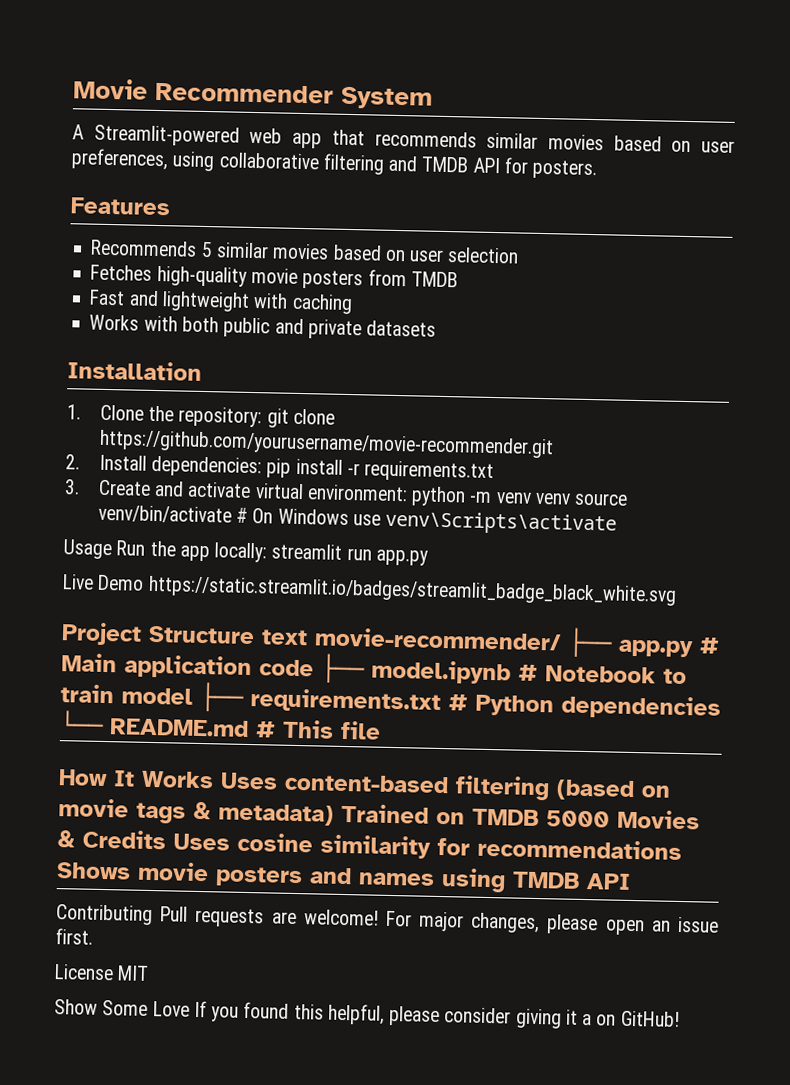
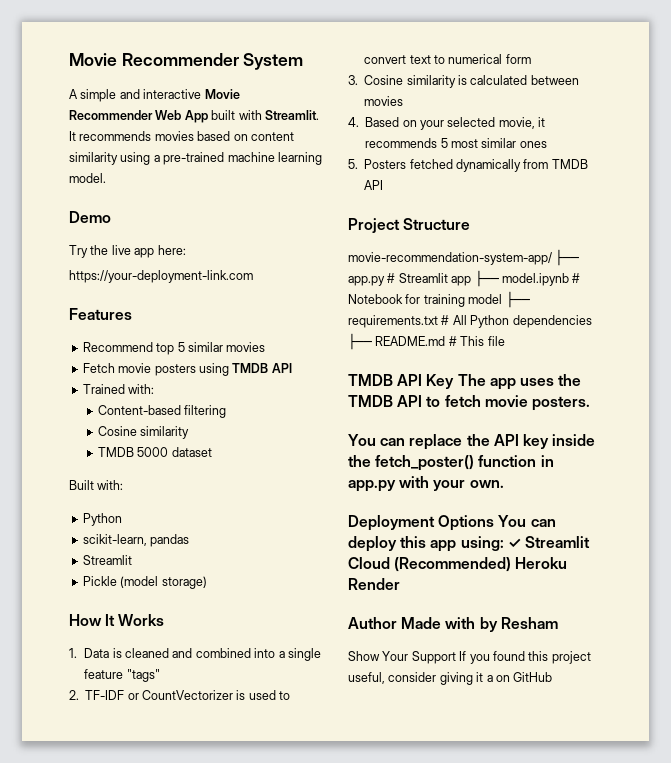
[93,124,735,153] [71,148,598,180] Streamlit-powered web app that recommends similar movies based on user preferences, using collaborative filtering and TMDB API for posters. -> [80,89,240,102] [69,110,319,123] [69,131,294,141] [69,152,322,165] [69,173,106,183] [69,211,111,223] [69,245,186,258] [69,270,253,283] simple and interactive Movie Recommender Web App built with Streamlit. It recommends movies based on content similarity using a pre-trained machine learning model. // Demo // Try the live app here: // https://your-deployment-link.com
[90,239,198,257] Recommends -> [82,342,175,355] Recommend top
[332,244,520,264] [90,264,458,290] [89,289,353,315] [89,314,437,340] [67,360,202,381] [66,404,335,428] [98,429,554,459] [65,454,495,483] [64,479,629,507] [97,504,618,536] [63,539,428,566] [62,574,677,606] based on user selection // Fetches high-quality movie posters from TMDB // Fast and lightweight with caching // Works with both public and private datasets // Installation // 1. Clone the repository: git clone https://github.com/yourusername/movie-recommender.git // 2. Install dependencies: pip install -r requirements.txt // 3. Create and activate virtual environment: python -m venv venv source venv/bin/activate # On Windows use venv\Scripts\activate // Usage Run the app locally: streamlit run app.py // Live Demo https://static.streamlit.io/badges/streamlit_badge_black_white.svg -> [82,363,292,376] [82,384,155,394] [98,405,227,418] [98,426,190,439] [98,447,212,457] [69,480,124,490] [82,513,122,526] [82,534,190,547] [82,555,132,565] [82,576,207,589] [69,614,165,626] [69,648,321,661] [84,669,160,682] [69,690,291,700] [364,54,531,64] [348,75,579,88] [364,96,404,106] [348,117,546,130] [365,138,547,148] [348,159,588,172] [364,180,384,190] // Fetch movie posters using TMDB API // Trained with: // Content-based filtering // Cosine similarity // TMDB 5000 dataset // Built with: // Python // scikit-learn, pandas // Streamlit // Pickle (model storage) // How It Works // 1. Data is cleaned and combined into a single feature "tags" // 2. TF-IDF or CountVectorizer is used to convert text to numerical form // 3. Cosine similarity is calculated between movies // 4. Based on your selected movie, it recommends 5 most similar ones // 5. Posters fetched dynamically from TMDB API
[261,627,562,651] text movie-recommender/ -> [348,252,552,265] // movie-recommendation-system-app/
[61,653,314,680] Main application code -> [398,273,472,286] Streamlit app
[663,668,687,685] [60,684,114,704] to train -> [405,294,465,307] for training
(468, 702) none -> [452,315,467,325] All
[59,710,104,734] └── -> [348,333,372,350] ├──
[58,769,671,802] [58,798,700,830] [57,829,682,861] [56,861,631,893] [56,904,719,936] [55,928,93,945] [54,964,150,981] How It Works Uses content-based filtering (based on movie tags & metadata) Trained on TMDB 5000 Movies & Credits Uses cosine similarity for recommendations Shows movie posters and names using TMDB API // Contributing Pull requests are welcome! For major changes, please open an issue first. // License MIT -> [348,374,582,390] [348,395,590,411] [348,434,596,450] [348,455,554,471] [348,476,504,492] [348,515,556,531] [348,536,590,552] [348,557,568,572] [348,578,400,590] [348,617,558,632] TMDB API Key The app uses the TMDB API to fetch movie posters. // You can replace the API key inside the fetch_poster() function in app.py with your own. // Deployment Options You can deploy this app using: ✓ Streamlit Cloud (Recommended) Heroku Render // Author Made with by Resham
[102,1000,190,1017] Some Love -> [382,651,456,664] Your Support
[326,1003,441,1027] helpful, please -> [551,651,591,664] [348,672,385,684] project useful,
[620,1010,680,1028] GitHub! -> [513,672,553,682] GitHub

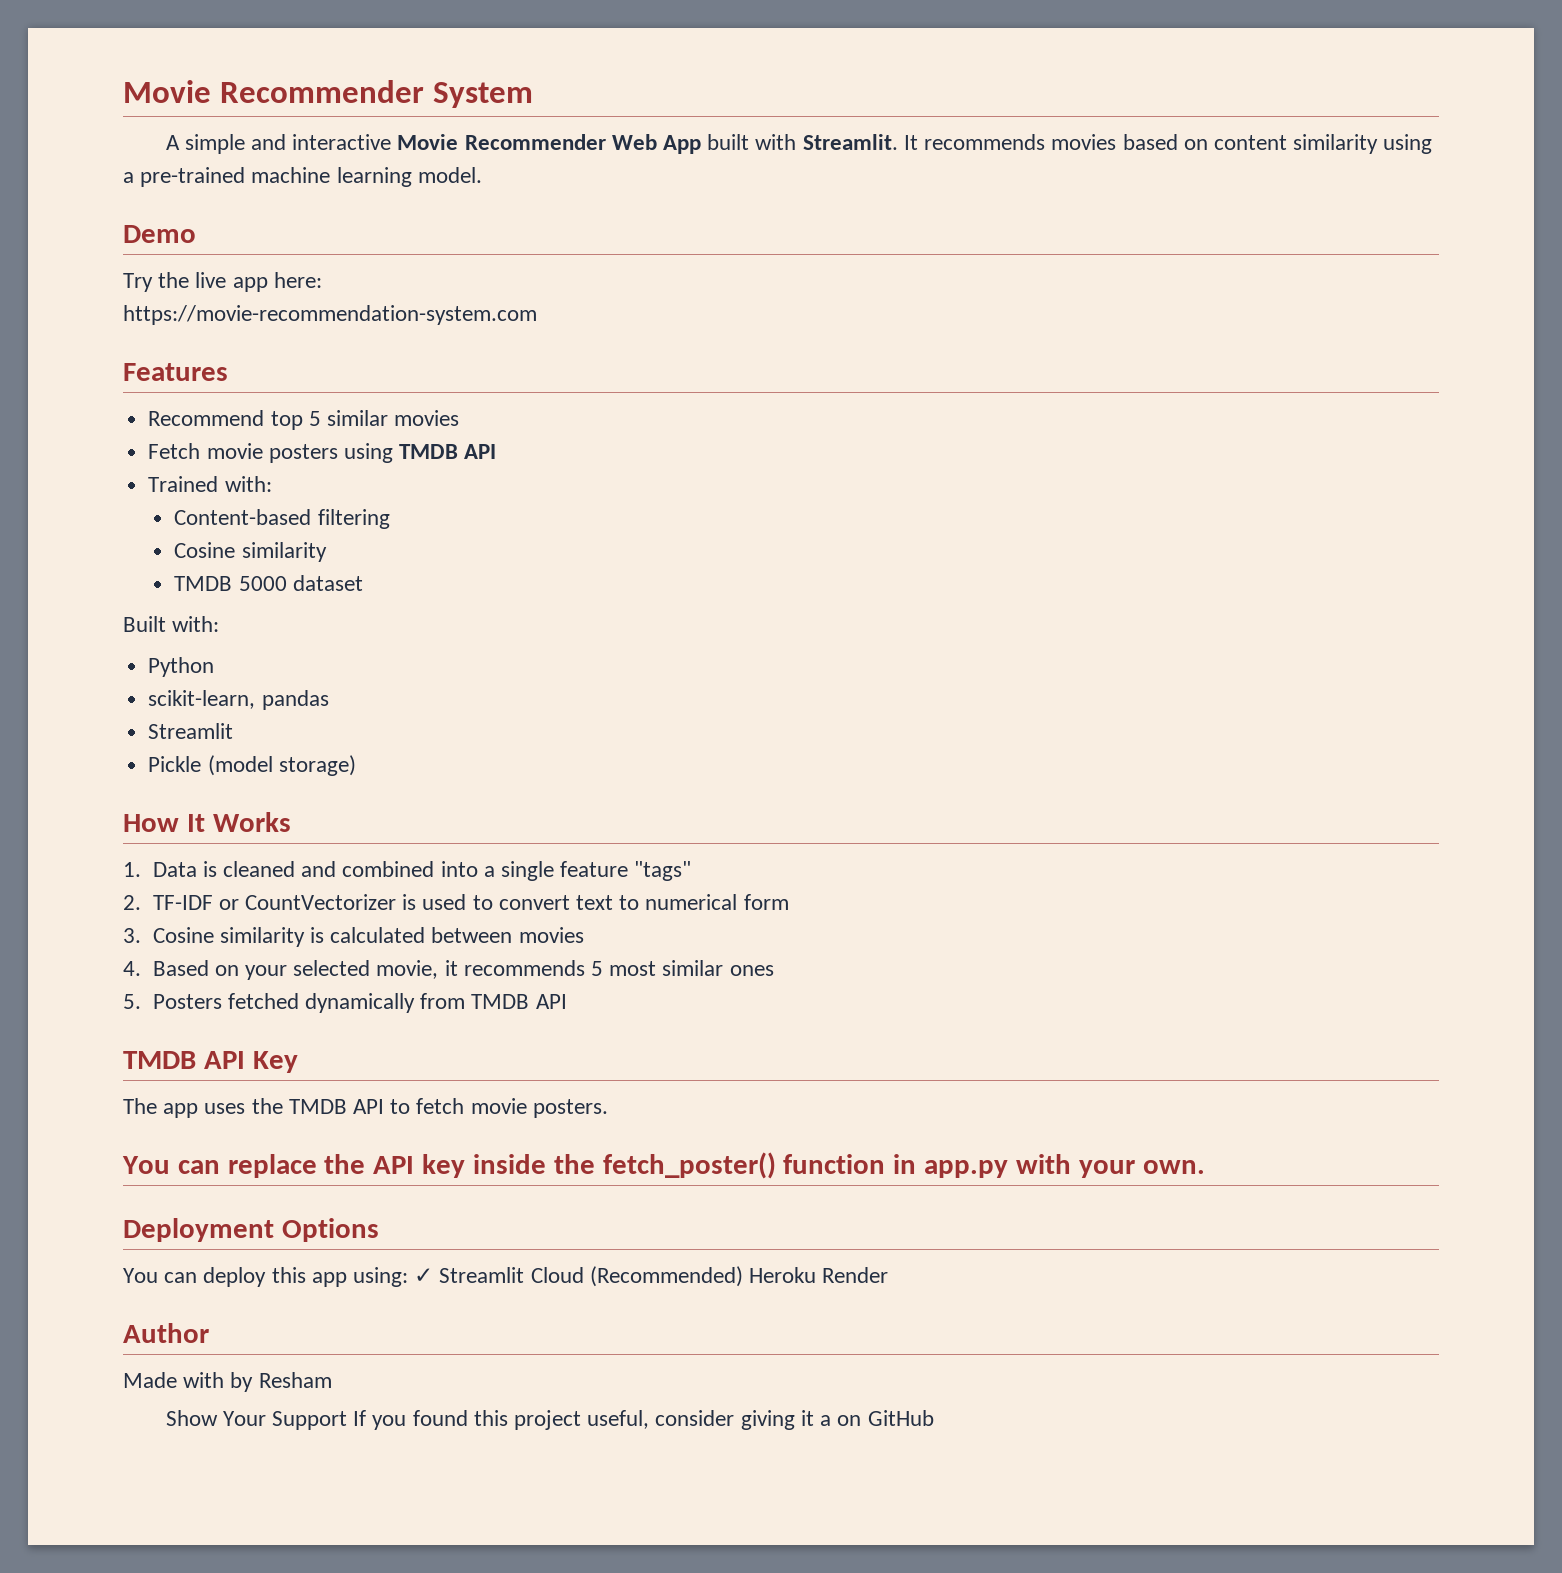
[69,270,253,283] https://your-deployment-link.com -> [123,305,537,325] https://movie-recommendation-system.com
[348,218,471,233] [348,249,580,266] [348,270,581,287] [348,291,530,308] [348,315,592,328] [348,333,505,350] // Project Structure // movie-recommendation-system-app/ ├── app.py # Streamlit app ├── model.ipynb # Notebook for training model ├── requirements.txt # All Python dependencies ├── README.md # This file -> (567, 1001) none
(455, 381) none -> (298, 1062) //
(495, 523) none -> (379, 1230) //
(397, 623) none -> (209, 1333) //

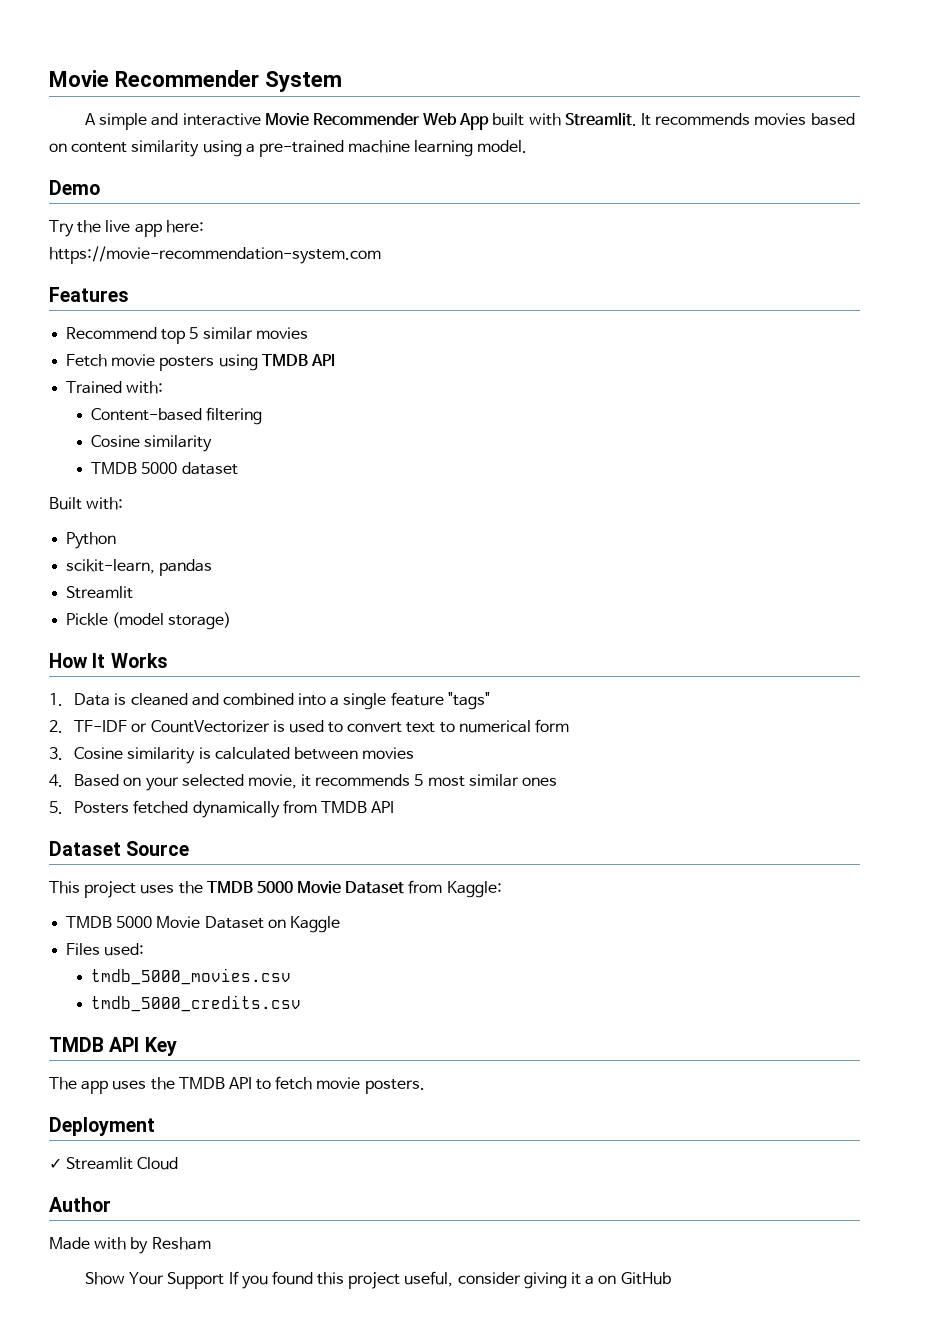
(567, 1001) none -> [49,841,190,856] [49,880,502,898] [66,916,340,933] [66,943,145,956] [91,968,292,985] [91,995,302,1012] // Dataset Source // This project uses the TMDB 5000 Movie Dataset from Kaggle: // TMDB 5000 Movie Dataset on Kaggle // Files used: // tmdb_5000_movies.csv // tmdb_5000_credits.csv
[122,1152,1205,1179] [123,1218,379,1242] [123,1267,409,1287] You can replace the API key inside the fetch_poster() function in app.py with your own. // Deployment Options // You can deploy this app using: -> [49,1117,155,1136] Deployment //
[589,1266,889,1287] (Recommended) Heroku Render -> (179, 1163) none

